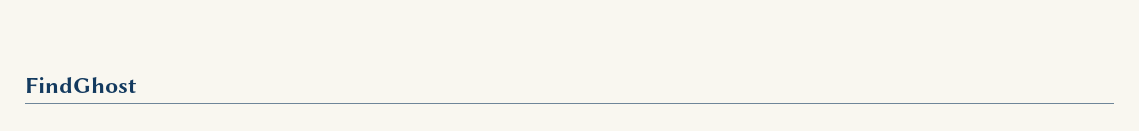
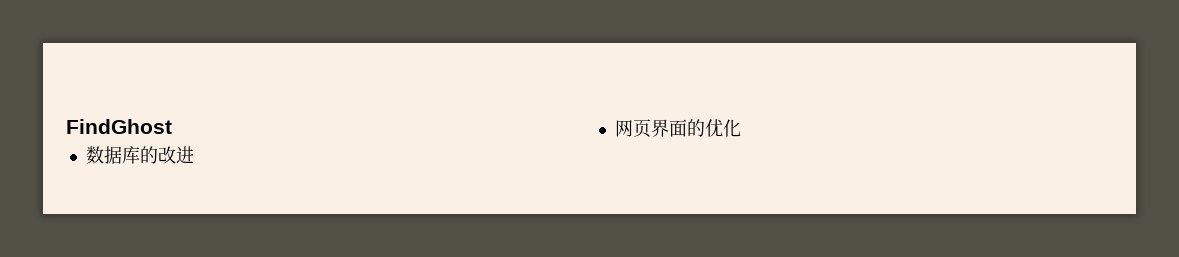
(136, 85) none -> [85,146,194,164] [614,119,741,138] // 数据库的改进 // 网页界面的优化

